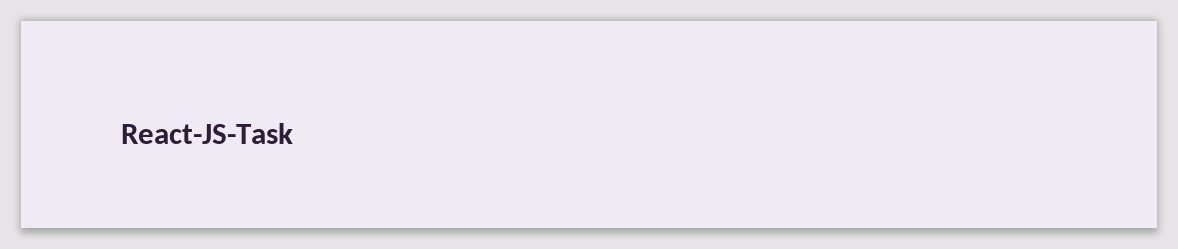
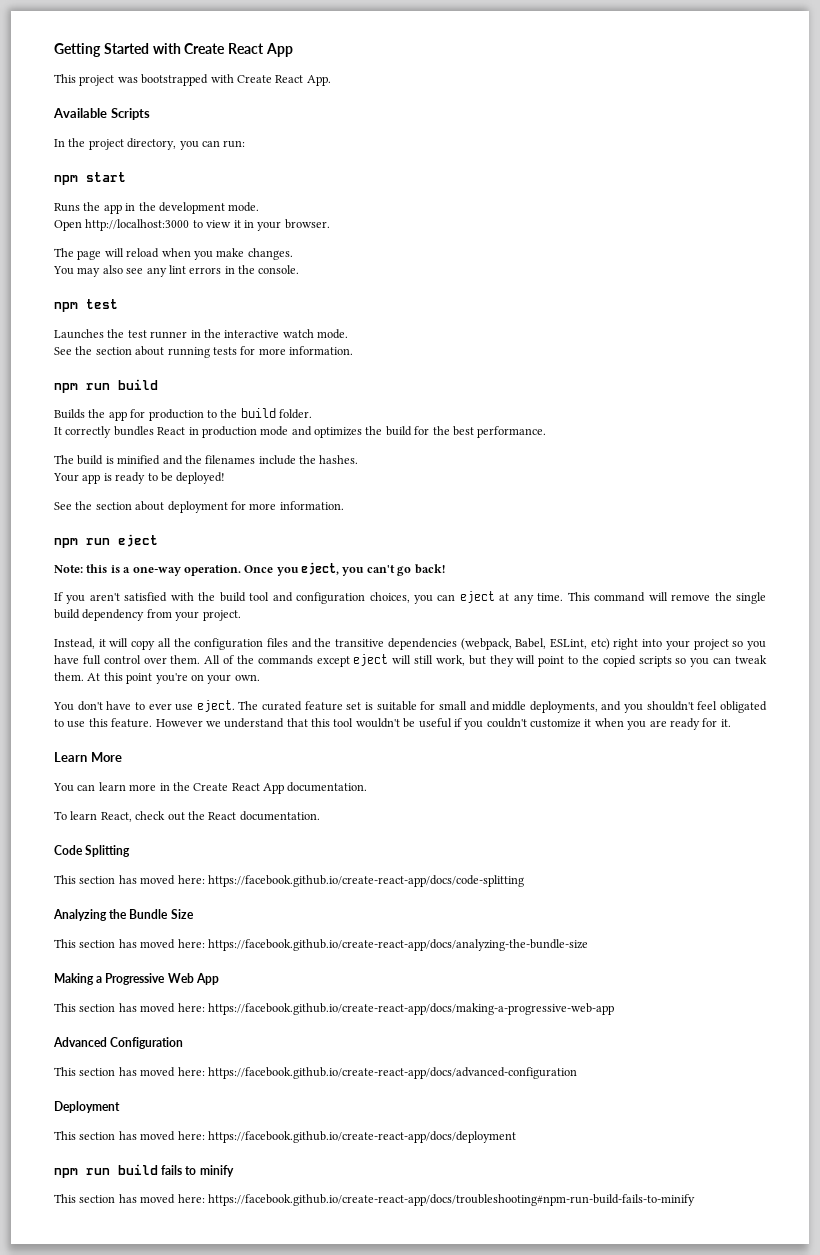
[121,123,293,144] React-JS-Task -> [54,43,293,57] [54,74,331,86] [53,108,150,120] [54,138,246,150] [54,172,126,185] [54,202,260,214] [54,219,330,231] [54,248,293,260] [53,265,300,277] [54,299,118,312] [54,329,348,339] [54,346,353,358] [54,379,158,393] [54,408,312,421] [54,426,547,438] [54,455,359,465] [53,472,226,484] [54,501,344,513] [54,534,158,548] [54,562,445,576] [54,591,767,604] [54,609,241,621] [54,638,766,650] [54,654,767,667] [54,672,260,684] [53,700,767,713] [54,718,731,730] [54,752,122,762] [53,782,368,794] [54,811,320,822] [54,845,131,857] [54,875,524,887] [53,909,194,921] [54,939,588,951] [54,973,219,985] [54,1003,614,1015] [53,1037,184,1049] [54,1067,577,1079] [54,1101,120,1113] [54,1131,516,1143] [54,1164,234,1178] [54,1194,695,1206] Getting Started with Create React App // This project was bootstrapped with Create React App. // Available Scripts // In the project directory, you can run: // npm start // Runs the app in the development mode. // Open http://localhost:3000 to view it in your browser. // The page will reload when you make changes. // You may also see any lint errors in the console. // npm test // Launches the test runner in the interactive watch mode. // See the section about running tests for more information. // npm run build // Builds the app for production to the build folder. // It correctly bundles React in production mode and optimizes the build for the best performance. // The build is minified and the filenames include the hashes. // Your app is ready to be deployed! // See the section about deployment for more information. // npm run eject // Note: this is a one-way operation. Once you eject, you can't go back! // If you aren't satisfied with the build tool and configuration choices, you can eject at any time. This command will remove the single build dependency from your project. // Instead, it will copy all the configuration files and the transitive dependencies (webpack, Babel, ESLint, etc) right into your project so you have full control over them. All of the commands except eject will still work, but they will point to the copied scripts so you can tweak them. At this point you're on your own. // You don't have to ever use eject. The curated feature set is suitable for small and middle deployments, and you shouldn't feel obligated to use this feature. However we understand that this tool wouldn't be useful if you couldn't customize it when you are ready for it. // Learn More // You can learn more in the Create React App documentation. // To learn React, check out the React documentation. // Code Splitting // This section has moved here: https://facebook.github.io/create-react-app/docs/code-splitting // Analyzing the Bundle Size // This section has moved here: https://facebook.github.io/create-react-app/docs/analyzing-the-bundle-size // Making a Progressive Web App // This section has moved here: https://facebook.github.io/create-react-app/docs/making-a-progressive-web-app // Advanced Configuration // This section has moved here: https://facebook.github.io/create-react-app/docs/advanced-configuration // Deployment // This section has moved here: https://facebook.github.io/create-react-app/docs/deployment // npm run build fails to minify // This section has moved here: https://facebook.github.io/create-react-app/docs/troubleshooting#npm-run-build-fails-to-minify

